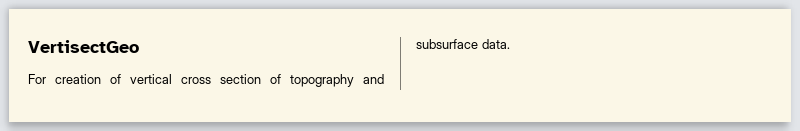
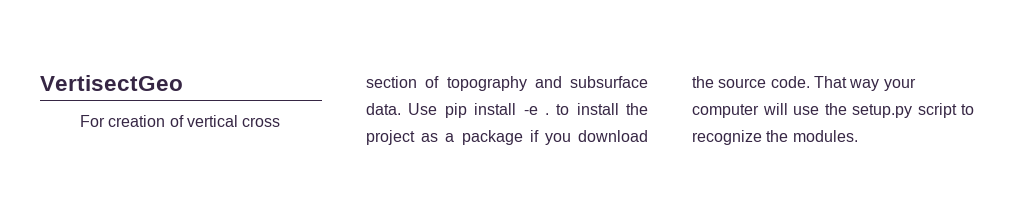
(510, 44) none -> [408,103,648,118] [366,130,648,145] [692,76,916,91] [692,103,974,118] [692,130,858,145] Use pip install -e . to install the project as a package if you download the source code. That way your computer will use the setup.py script to recognize the modules.

